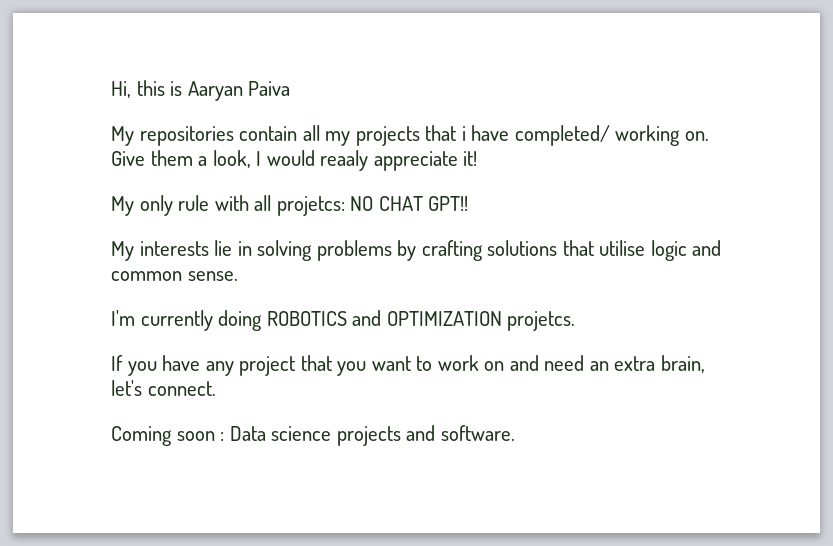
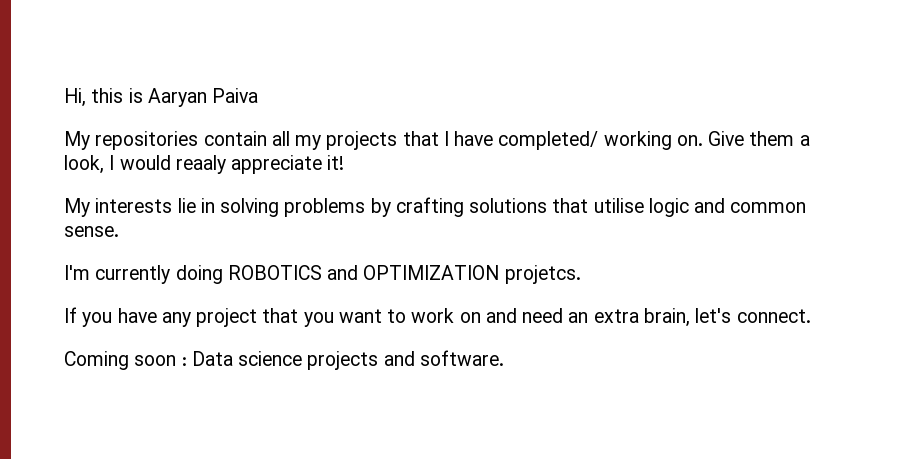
[461,126,466,141] i -> [443,131,449,146] I
[111,195,469,216] // My only rule with all projetcs: NO CHAT GPT!! -> (345, 162) none

